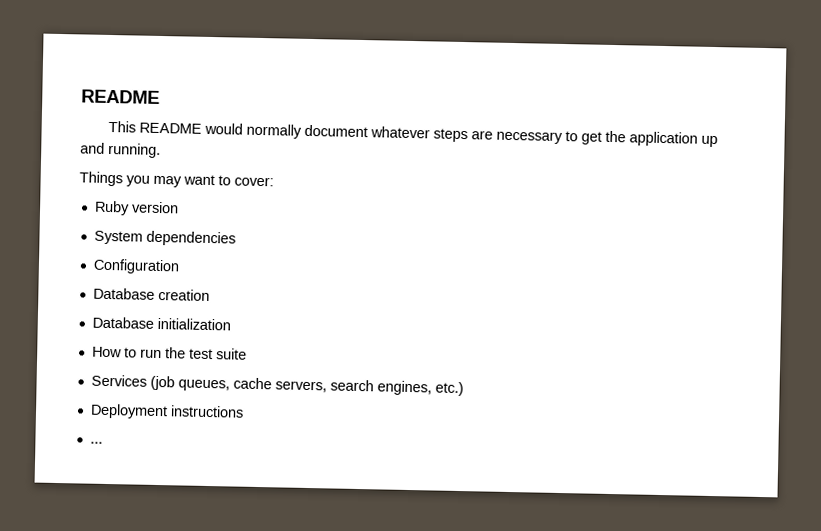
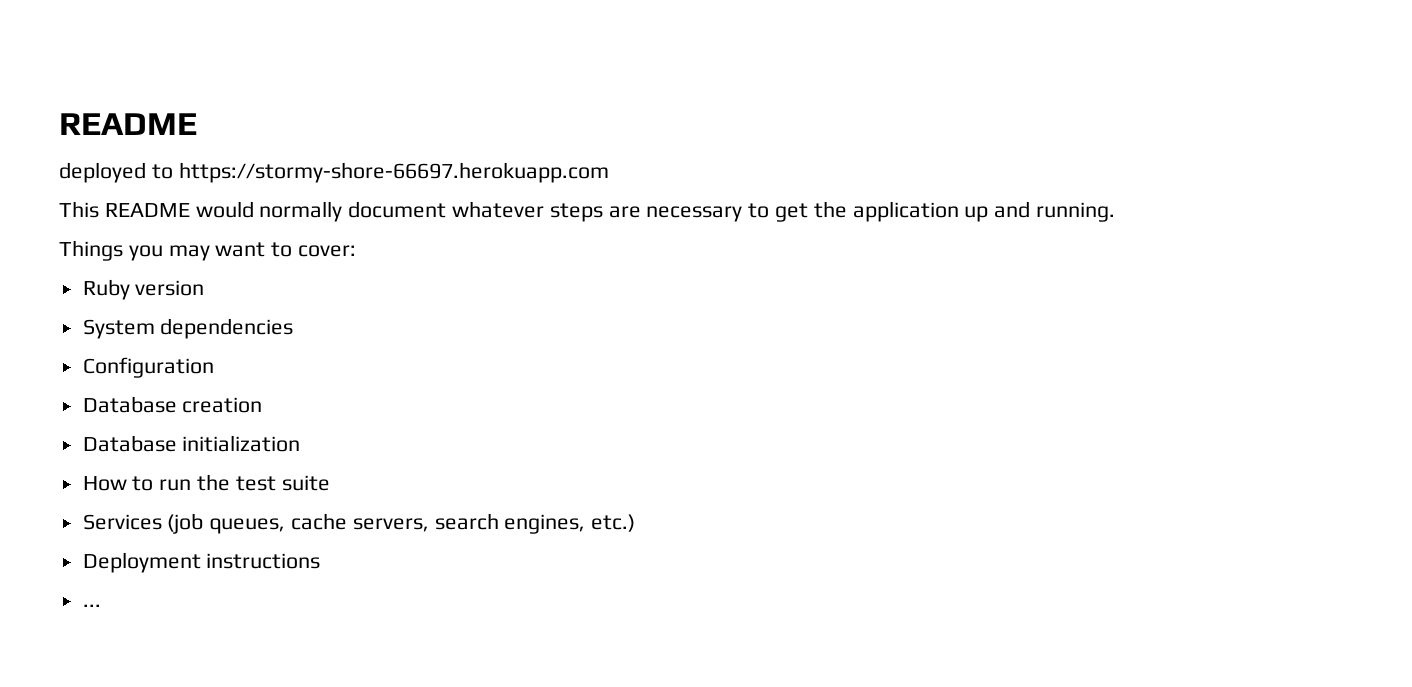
[81,89,160,104] README -> [59,113,197,135] [59,162,609,183] README // deployed to https://stormy-shore-66697.herokuapp.com

